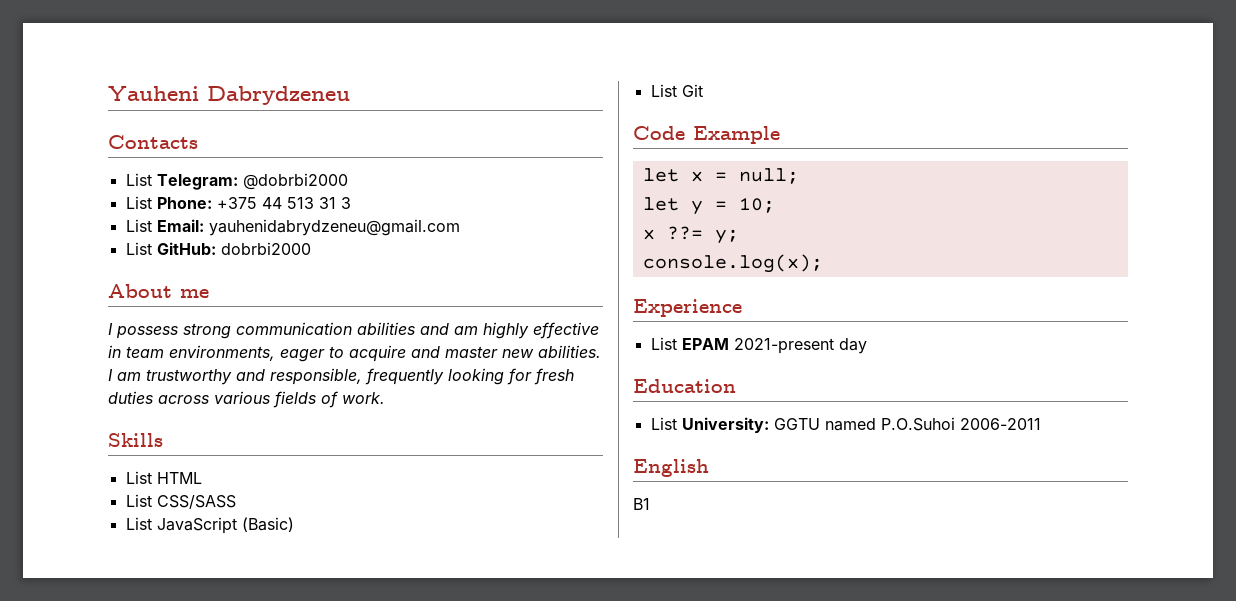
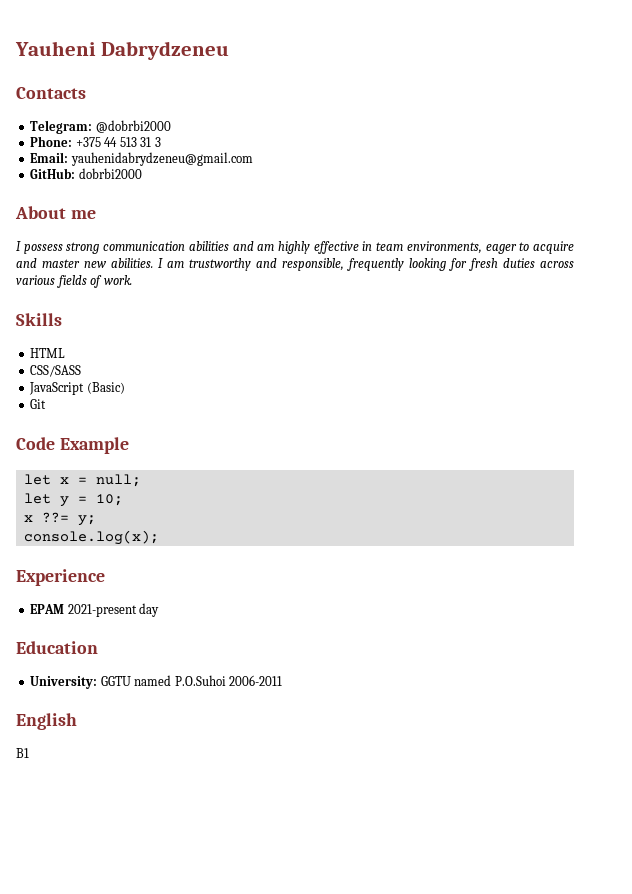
[125,173,152,186] List -> (86, 93) none
[125,196,152,209] List -> (171, 126) none
[125,219,152,232] List -> (161, 142) none
[125,242,152,255] List -> (253, 159) none
[125,471,152,484] List -> (62, 319) none
[125,494,152,507] List -> (66, 353) none
[125,517,152,530] List -> (82, 371) none
[650,84,677,97] List -> (125, 388) none
[650,337,677,350] List -> (105, 577) none
[650,417,677,430] List -> (98, 647) none

